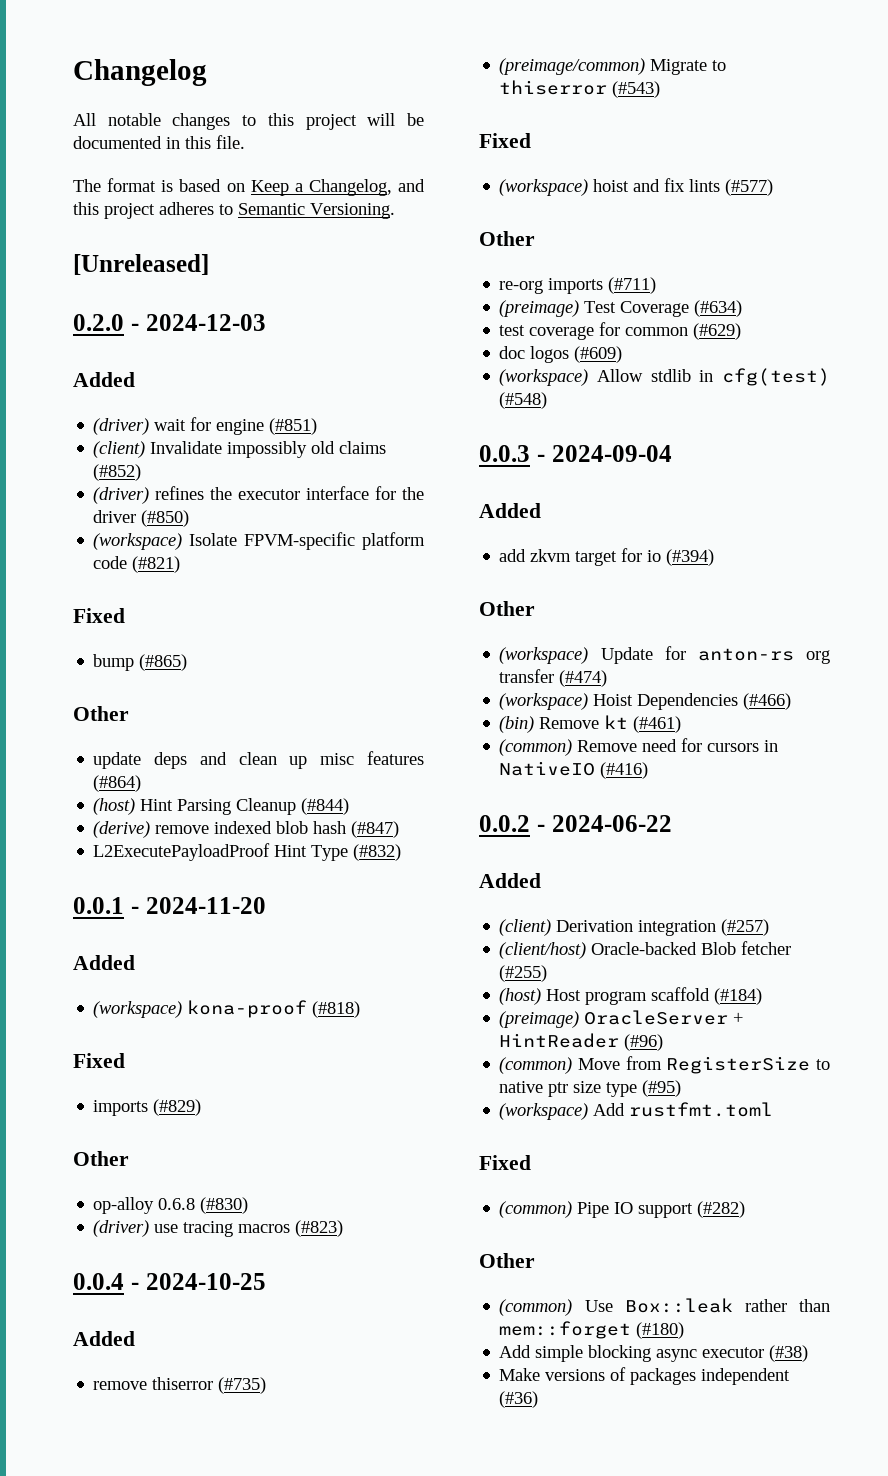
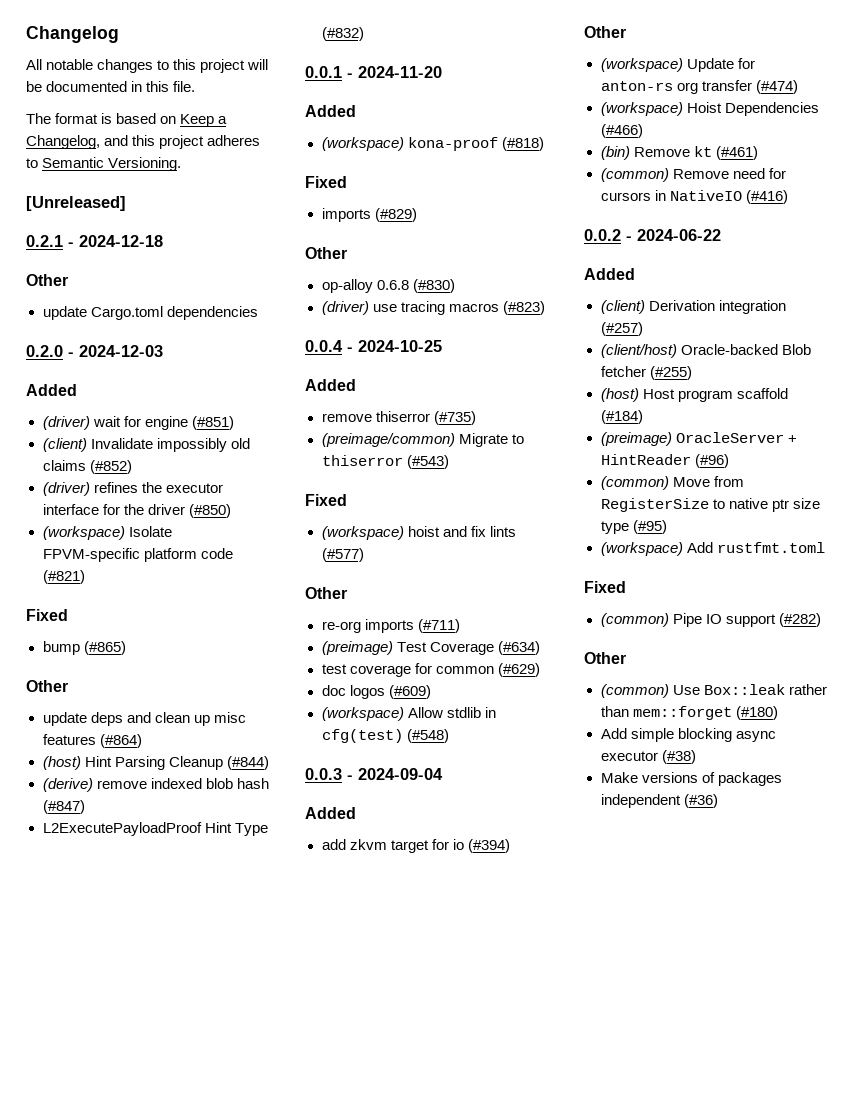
(209, 264) none -> [26,235,163,247] [26,274,68,286] [42,306,258,320] // 0.2.1 - 2024-12-18 // Other // update Cargo.toml dependencies

